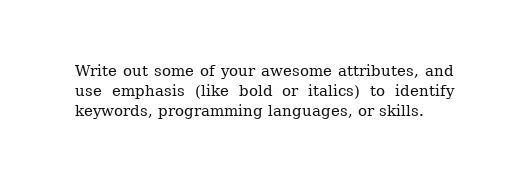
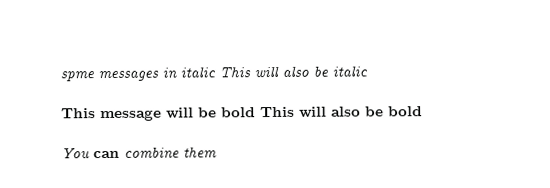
[75,64,454,79] [75,84,455,99] [75,104,424,119] Write out some of your awesome attributes, and use emphasis (like bold or italics) to identify keywords, programming languages, or skills. -> [60,65,368,82] [61,106,423,122] [61,146,217,159] spme messages in italic This will also be italic // This message will be bold This will also be bold // You can combine them

